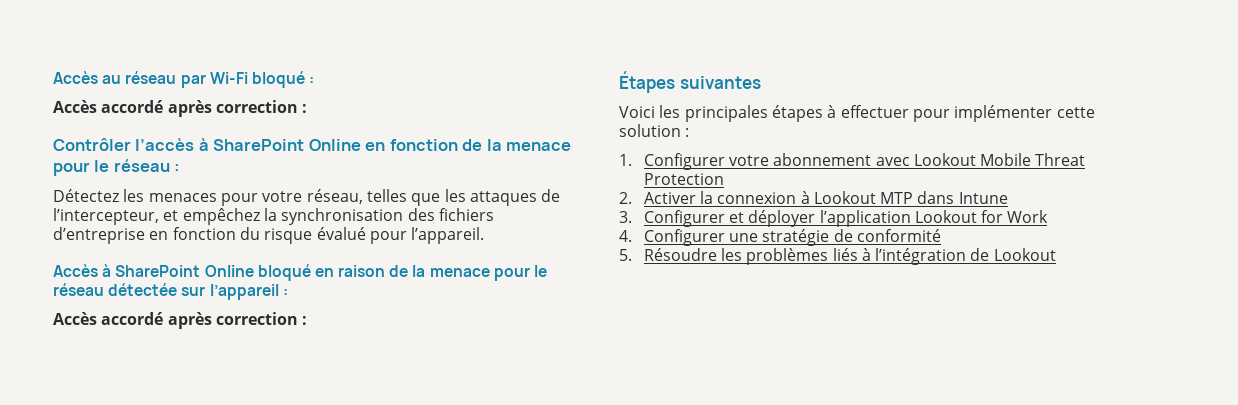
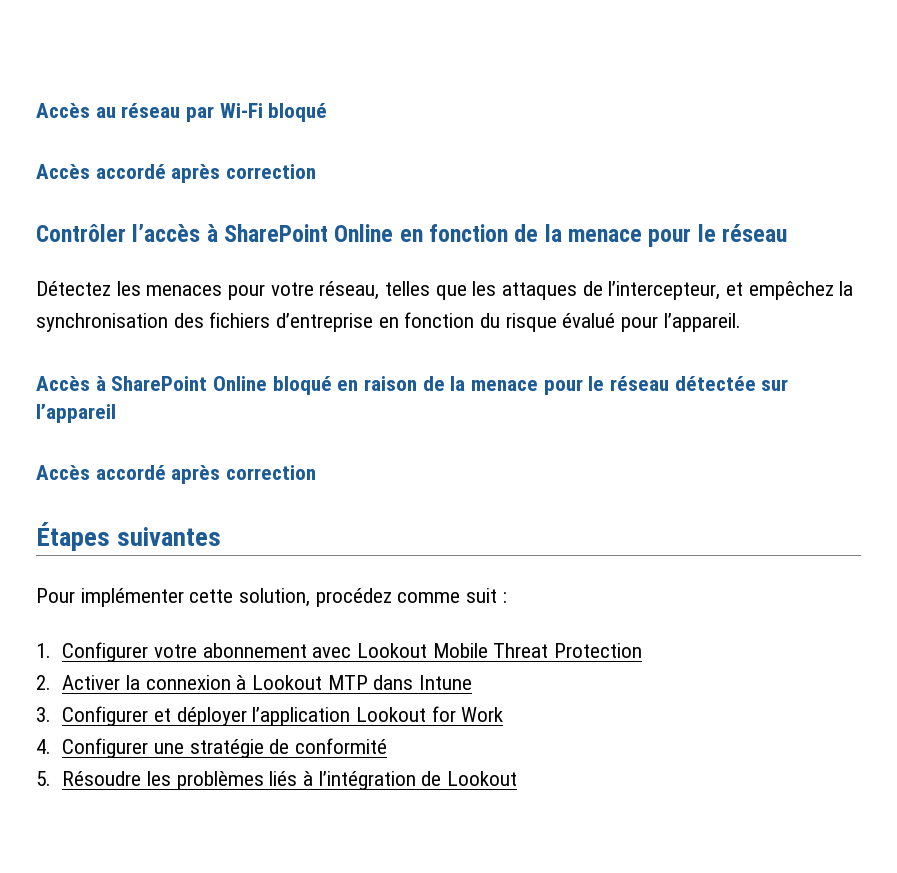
[309,77,315,84] [53,100,308,117] : // Accès accordé après correction : -> [36,164,317,183] // Accès accordé après correction
[174,164,181,172] : -> (788, 233) none
[282,289,288,296] [53,312,308,329] : // Accès accordé après correction : -> [36,465,317,484] // Accès accordé après correction
[619,105,1095,122] [619,124,681,137] Voici les principales étapes à effectuer pour implémenter cette solution -> [36,588,498,607] Pour implémenter cette solution, procédez comme suit

